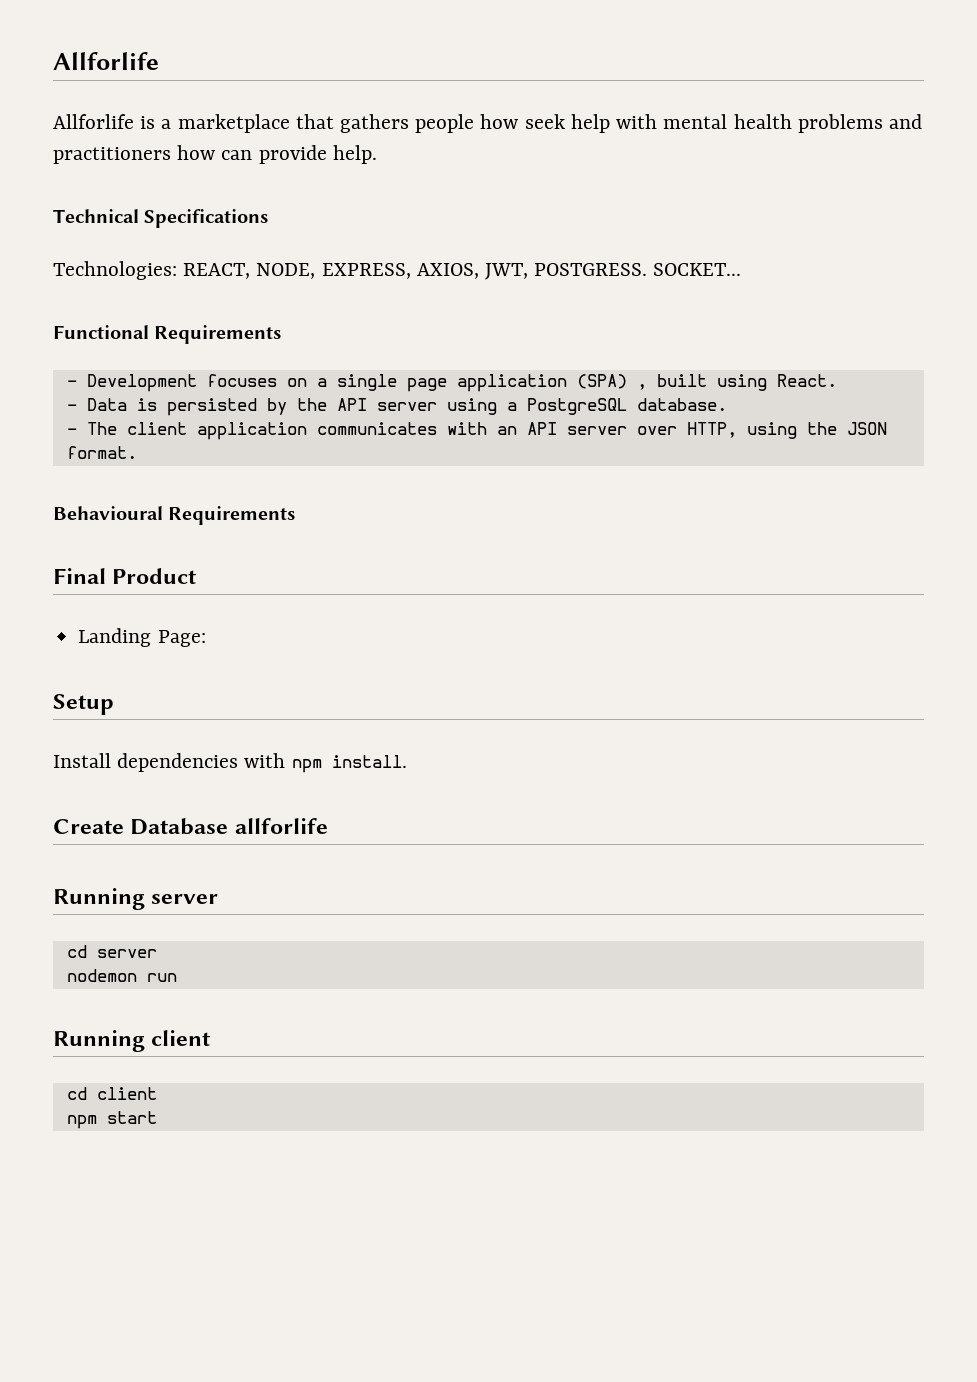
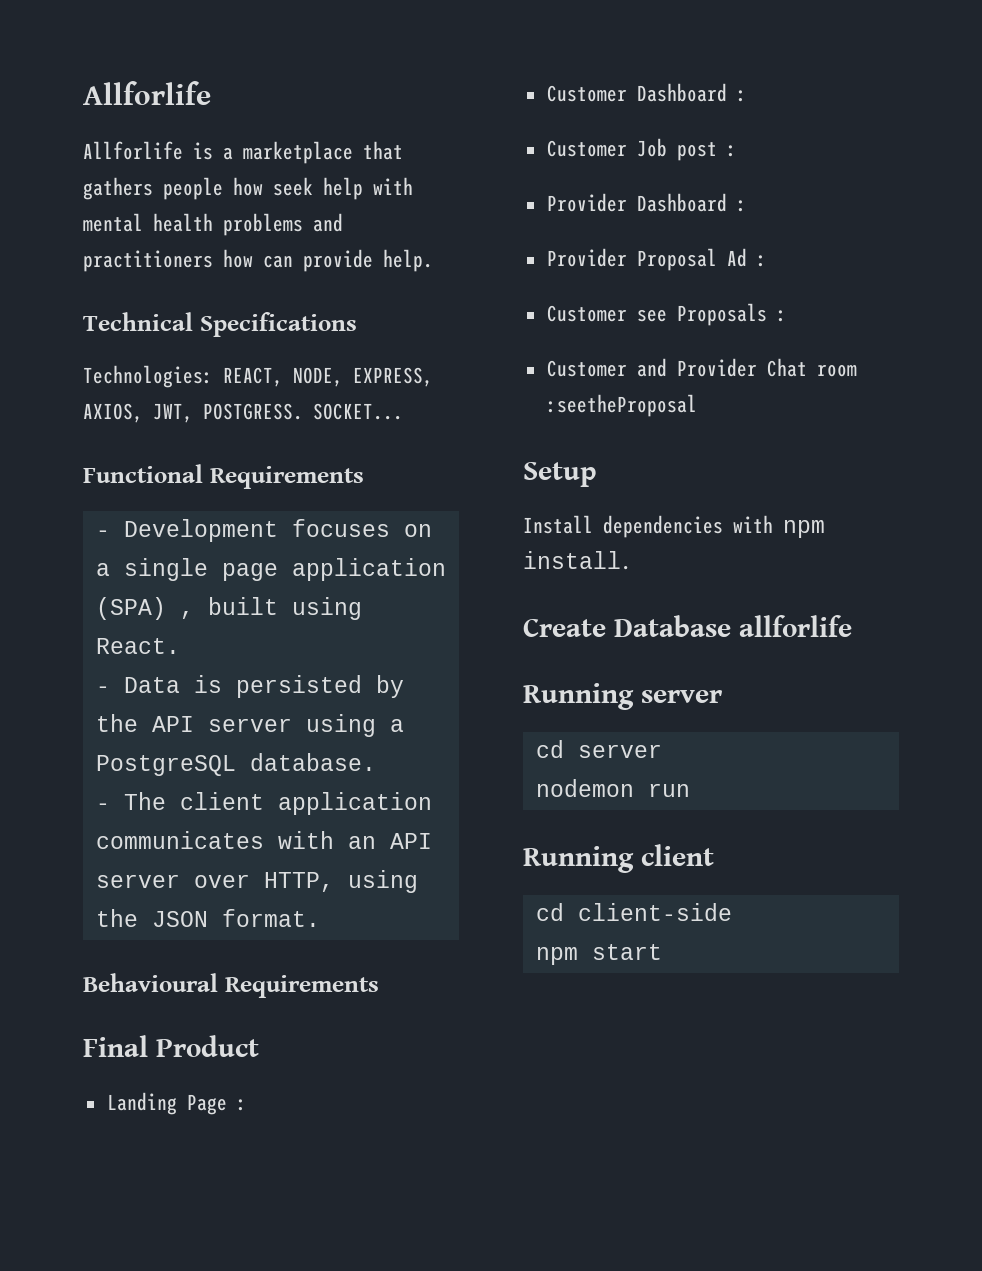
[157,630,206,647] Page: -> [186,1094,247,1115] [546,83,747,102] [546,138,737,161] [546,193,747,212] [546,248,767,271] [546,303,787,326] [546,358,857,377] [546,394,697,417] Page : // Customer Dashboard : // Customer Job post : // Provider Dashboard : // Provider Proposal Ad : // Customer see Proposals : // Customer and Provider Chat room :seetheProposal
[96,1087,157,1100] client -> [577,903,732,921] client-side

